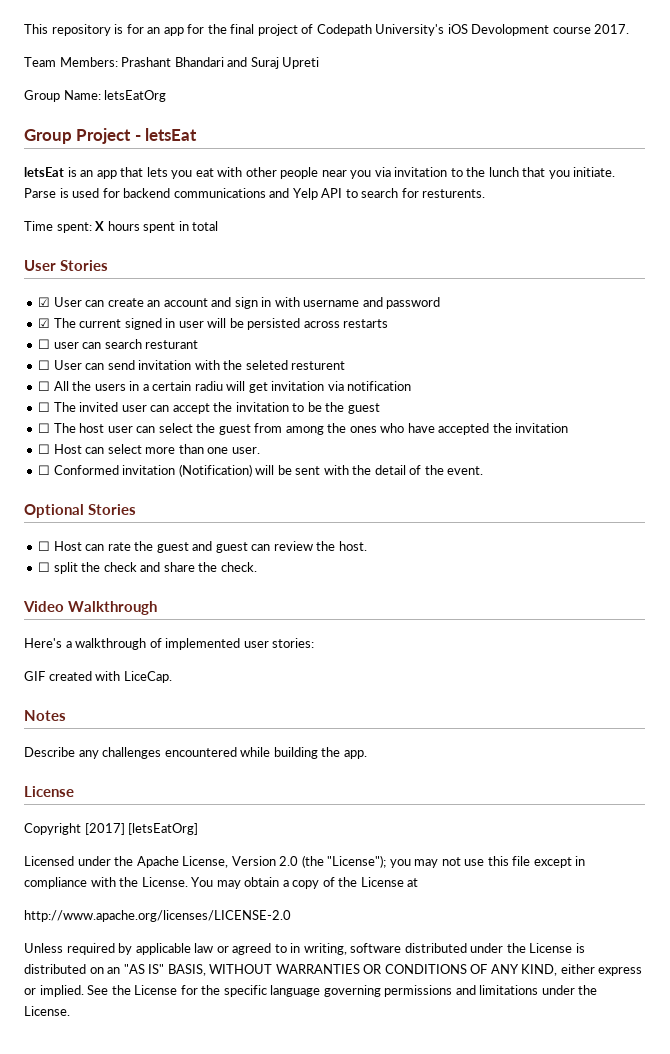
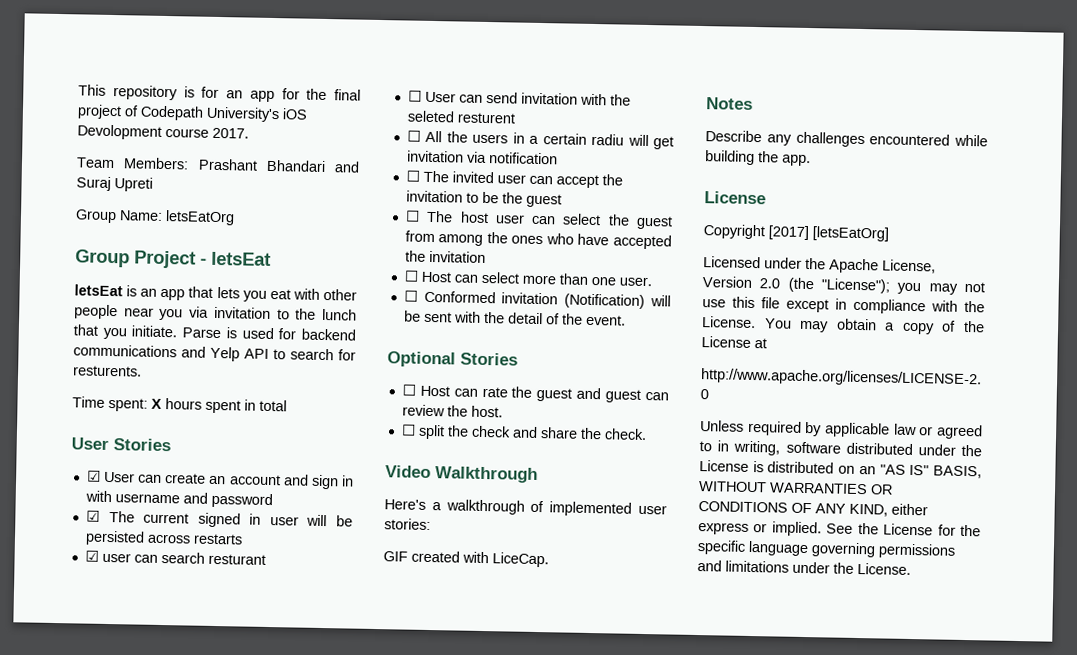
[38,339,51,349] ☐ -> [84,550,99,562] ☑

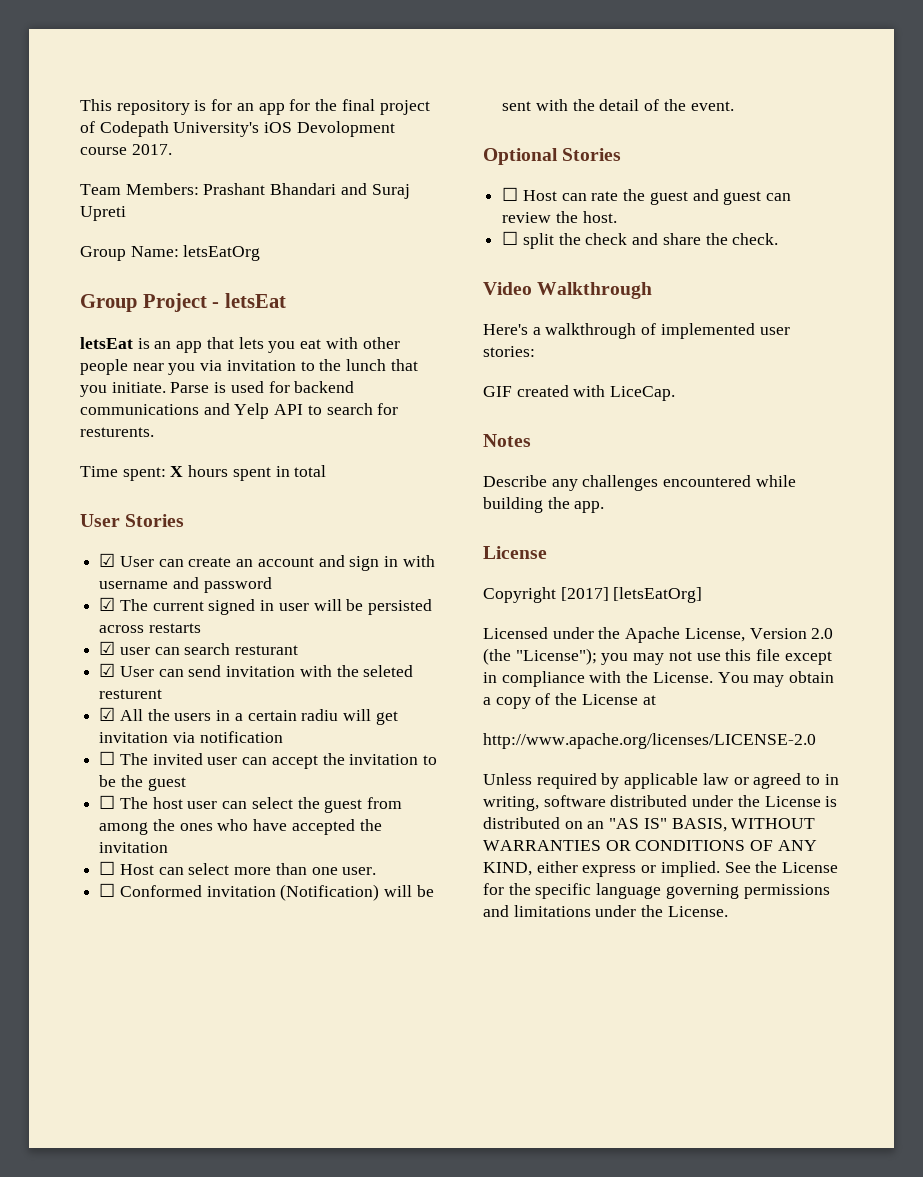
[407,90,422,102] ☐ -> [99,663,116,677] ☑
[406,130,421,142] ☐ -> [99,707,116,721] ☑

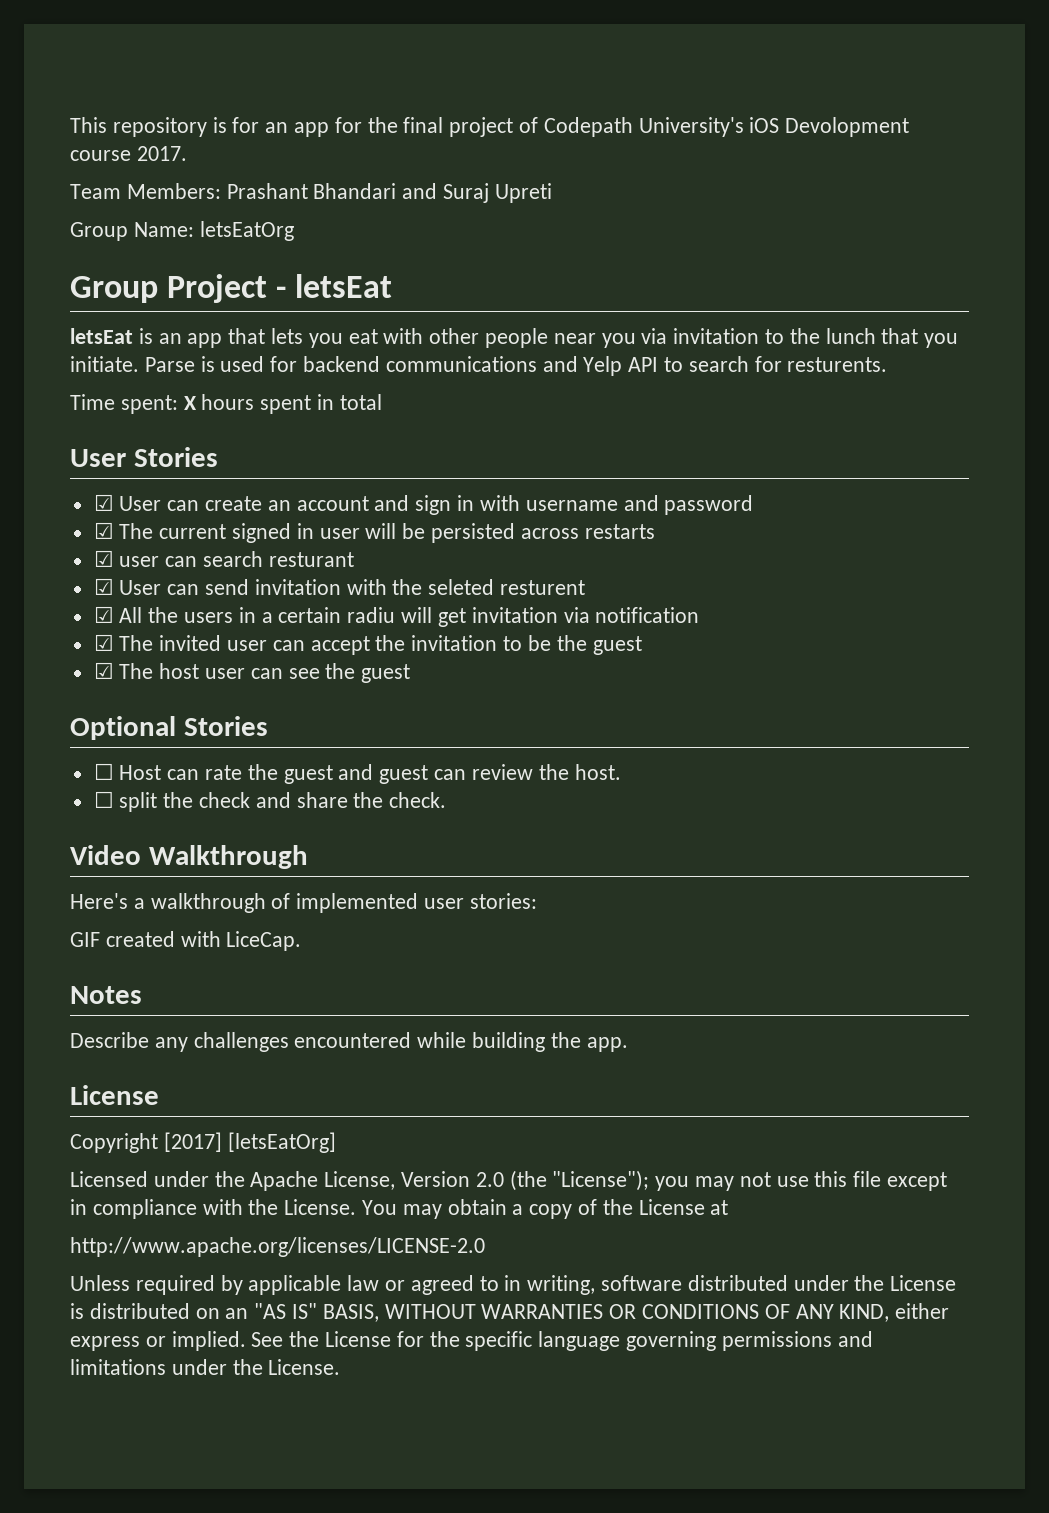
[99,751,116,765] ☐ -> [93,634,114,651] ☑
[99,795,116,809] ☐ -> [93,662,114,679] ☑
[251,797,403,813] [99,819,382,835] [99,842,169,853] [99,861,377,875] [99,883,434,901] [502,99,734,111] select the guest from among the ones who have accepted the invitation // ☐ Host can select more than one user. // ☐ Conformed invitation (Notification) will be sent with the detail of the event. -> [288,663,411,683] see the guest

